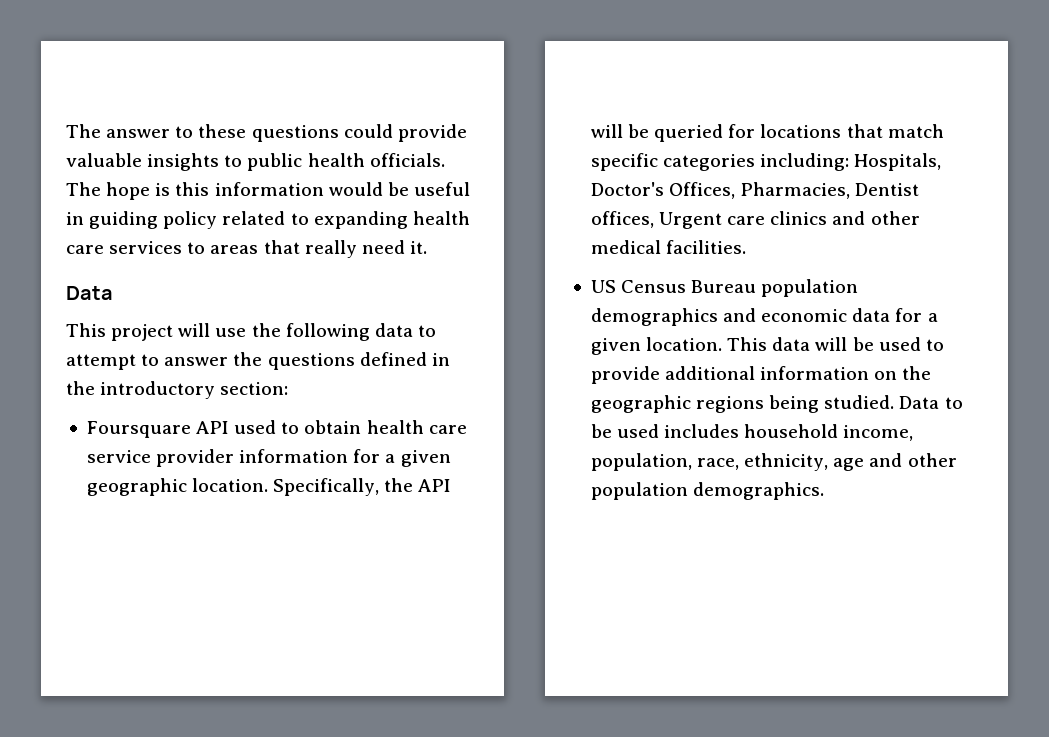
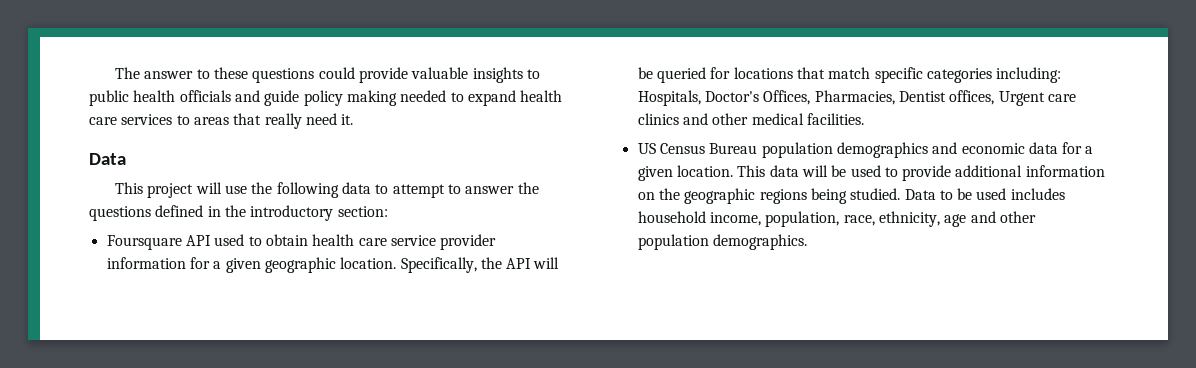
[369,153,445,167] [66,182,470,200] [66,211,408,229] officials. The hope is this information would be useful in guiding policy related to expanding -> [179,90,516,106] officials and guide policy making needed to expand

